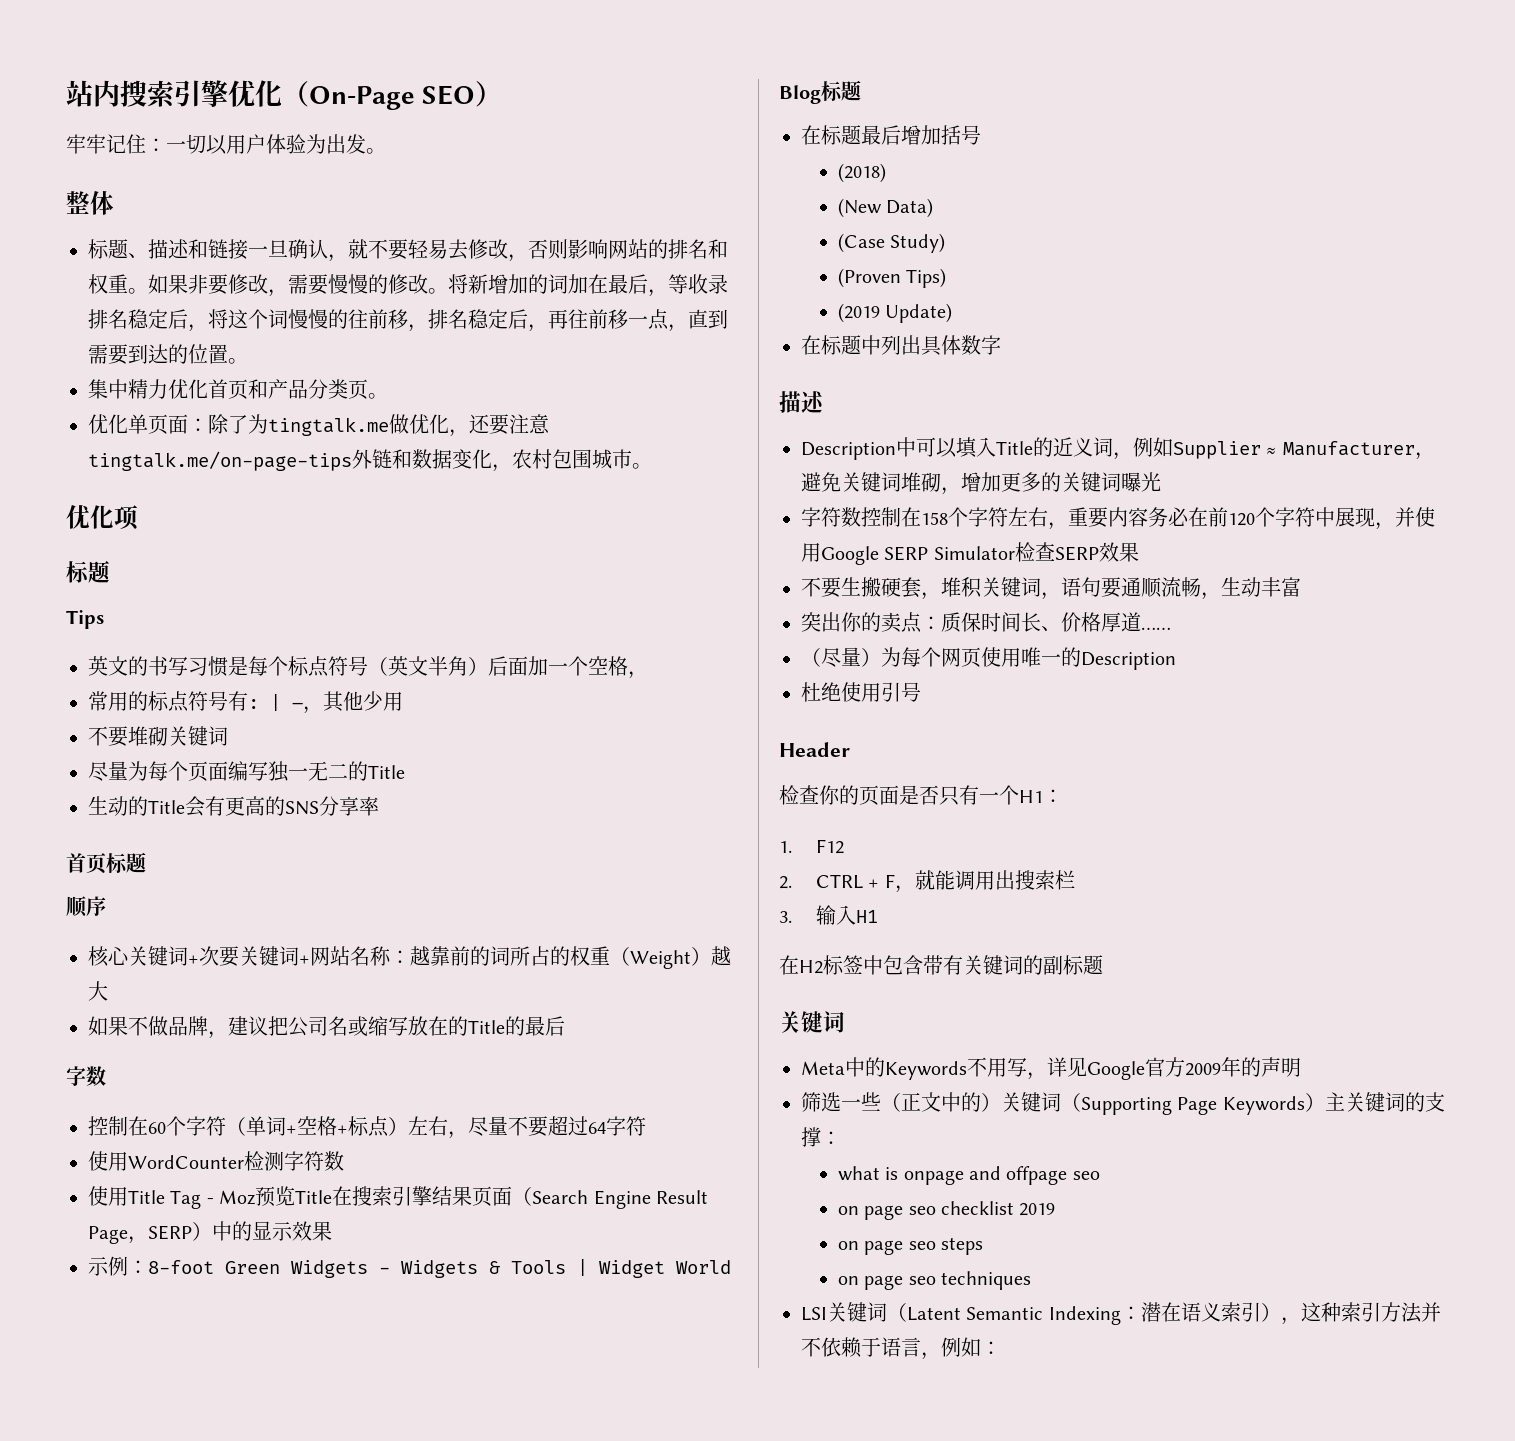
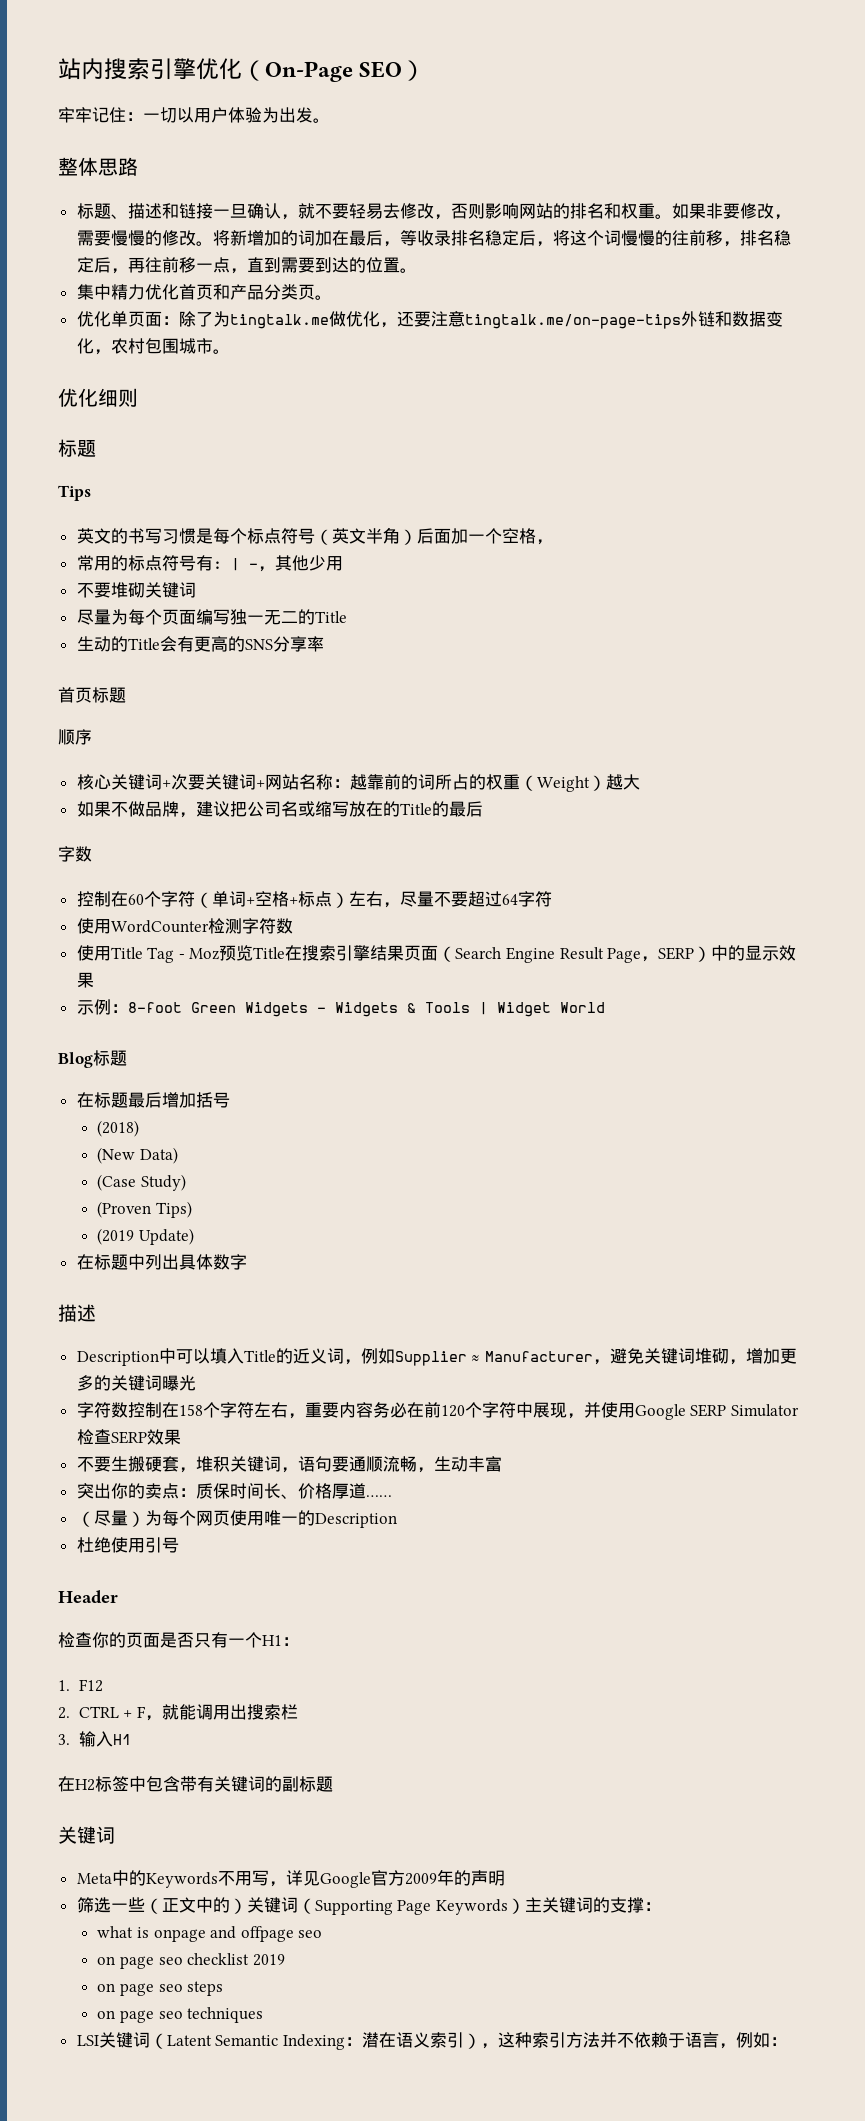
(114, 202) none -> [98,157,138,176] 思路
[114,505,139,530] 项 -> [98,388,138,407] 细则

